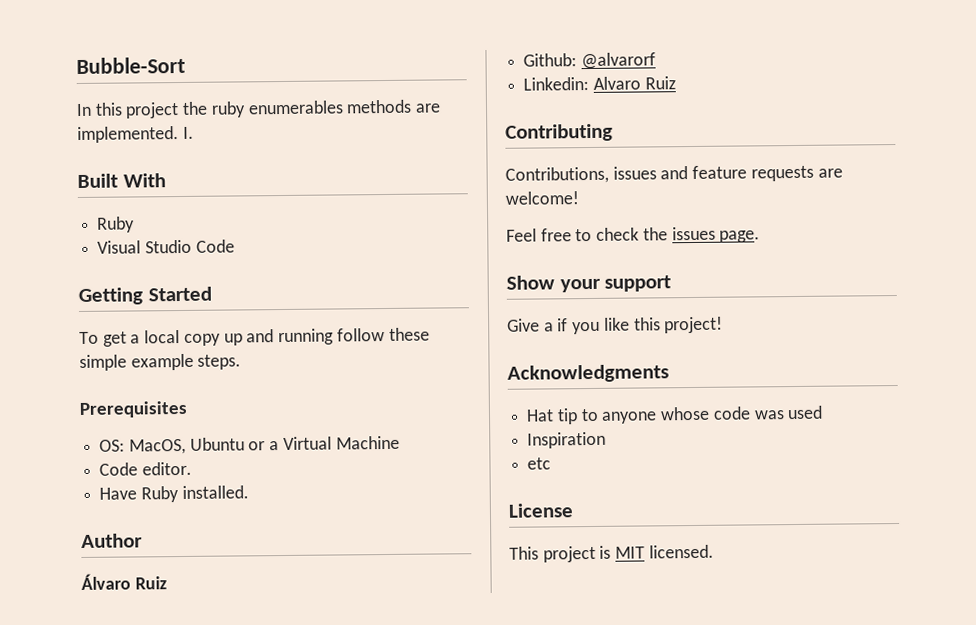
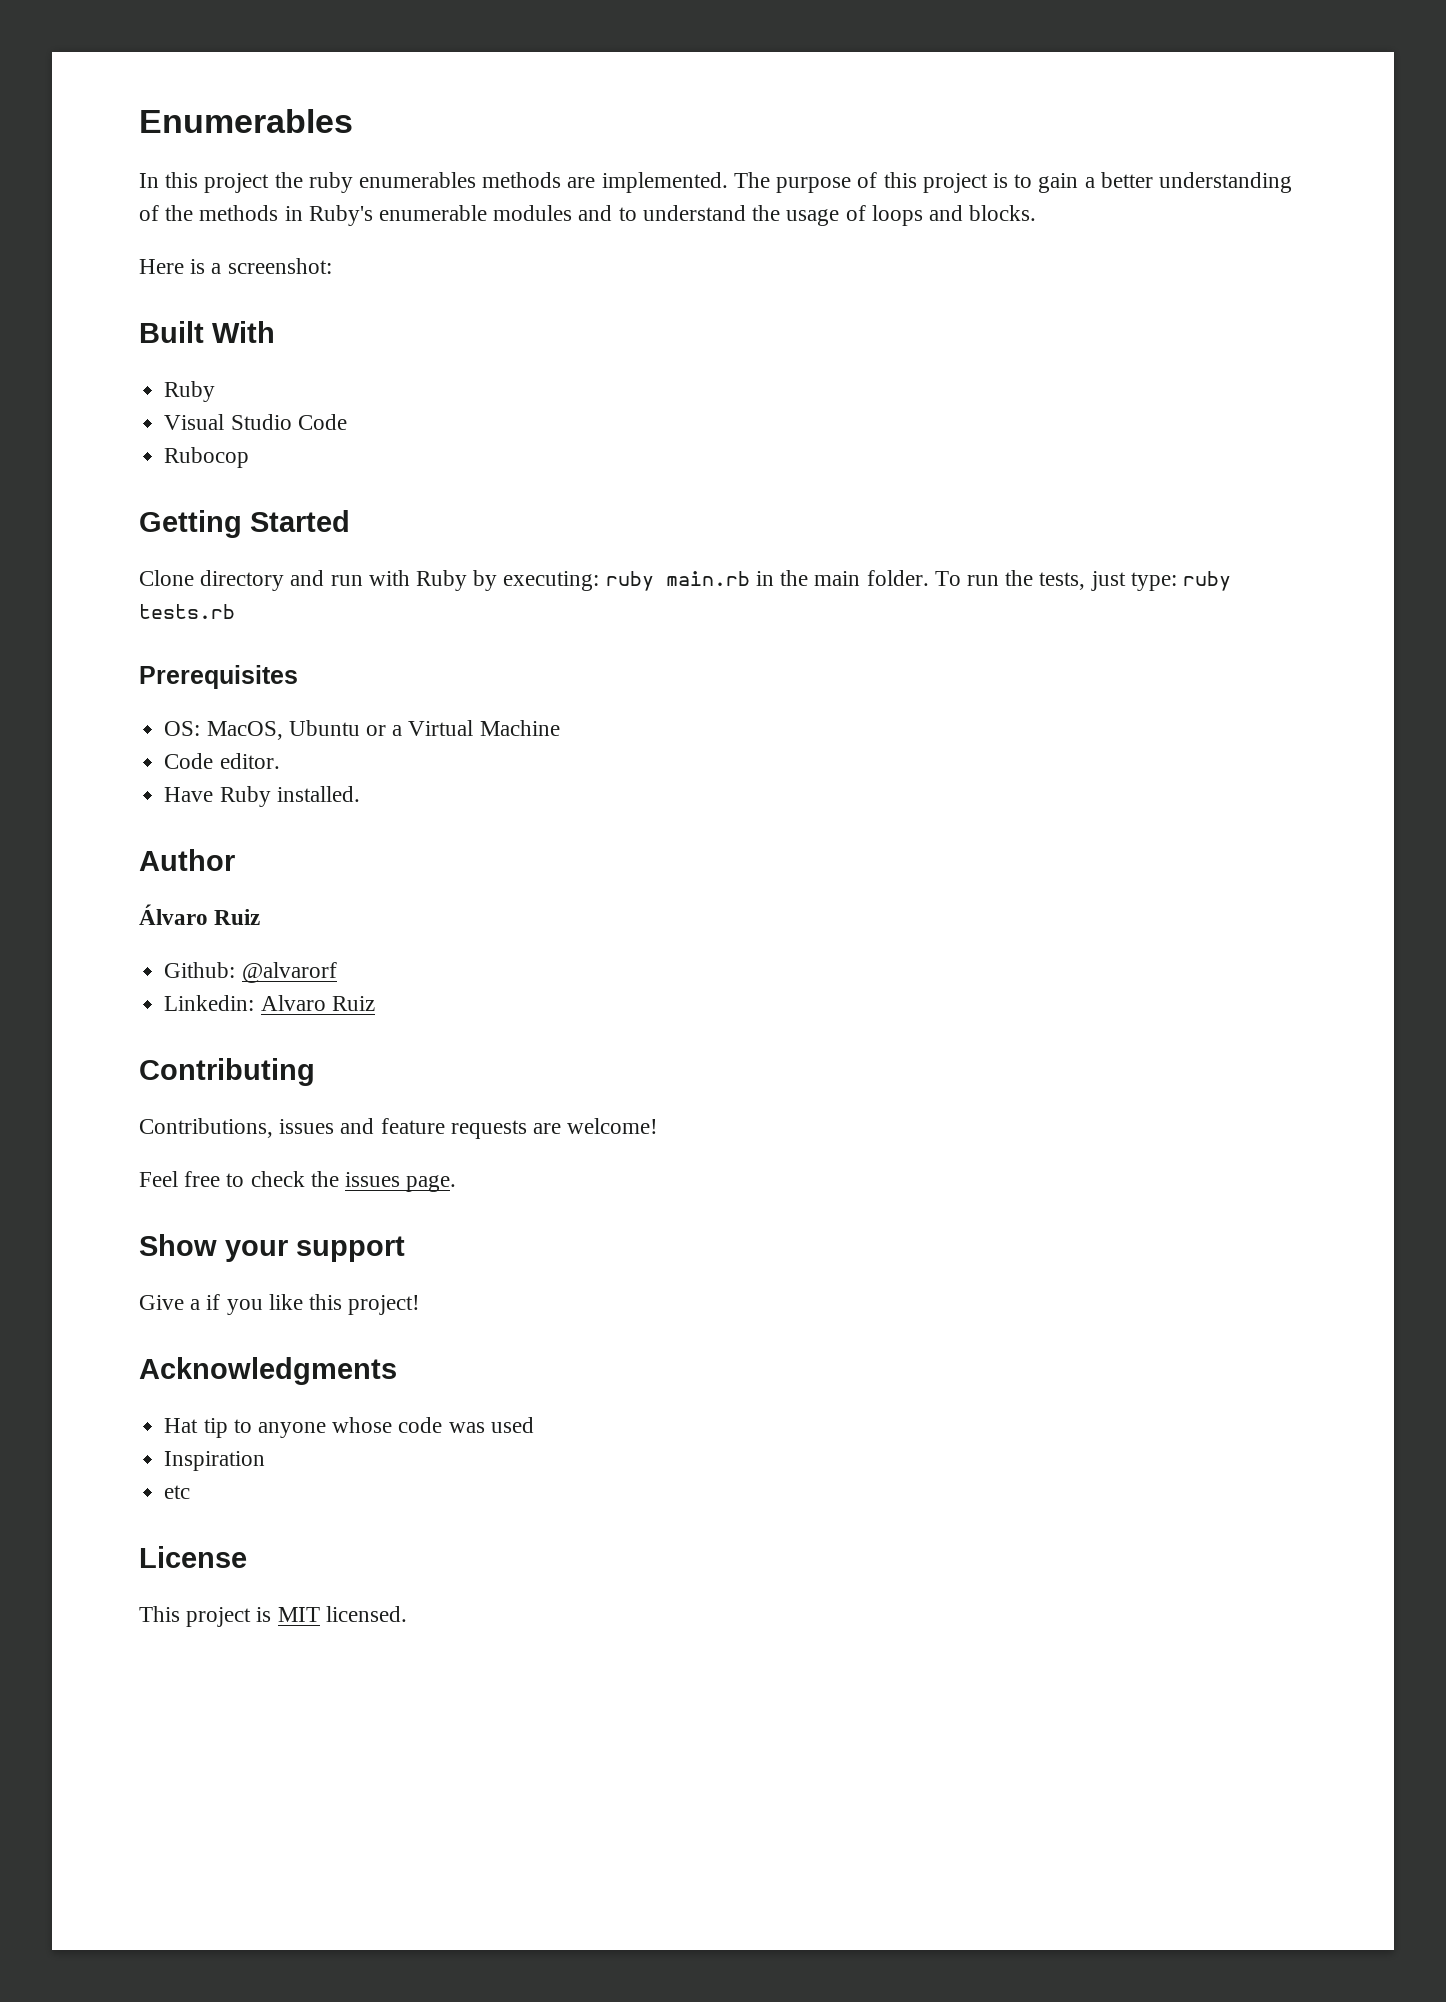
[76,56,186,75] Bubble-Sort -> [139,109,353,133] Enumerables
[182,126,194,139] I. -> [733,172,1292,193] [139,205,1037,226] [139,258,332,274] The purpose of this project is to gain a better understanding of the methods in Ruby's enumerable modules and to understand the usage of loops and blocks. // Here is a screenshot:
(235, 246) none -> [164,447,250,468] // Rubocop
[79,327,430,347] [79,353,242,371] To get a local copy up and running follow these simple example steps. -> [139,570,1231,591] [139,604,235,619] Clone directory and run with Ruby by executing: ruby main.rb in the main folder. To run the tests, just type: ruby tests.rb

